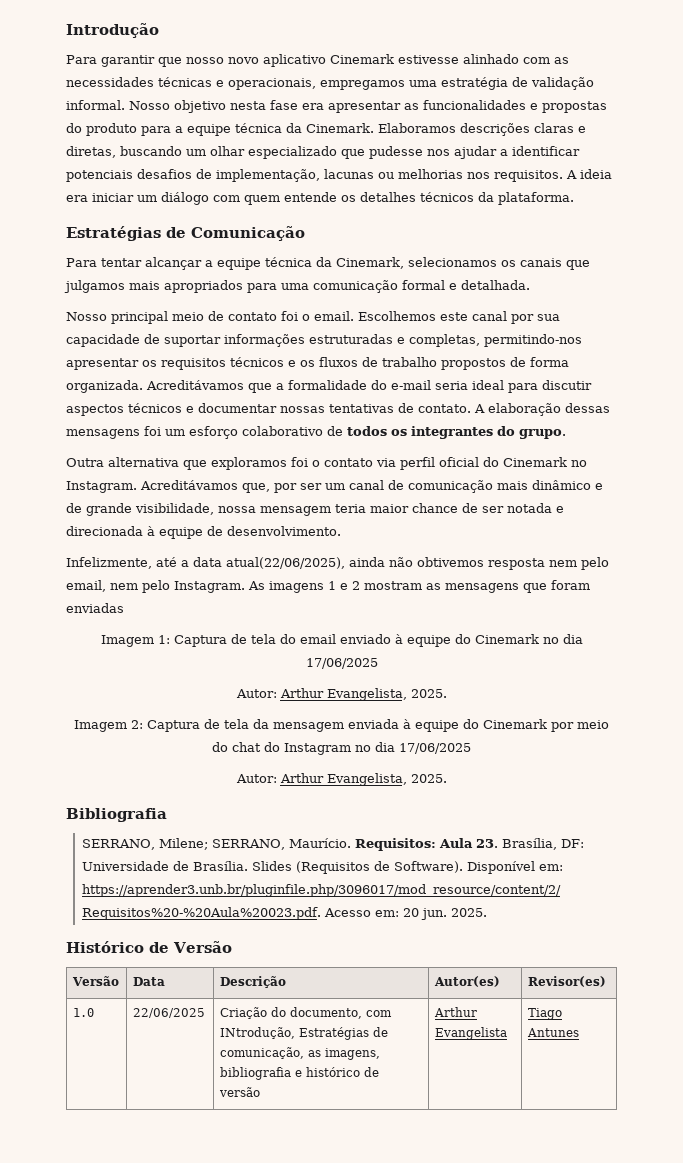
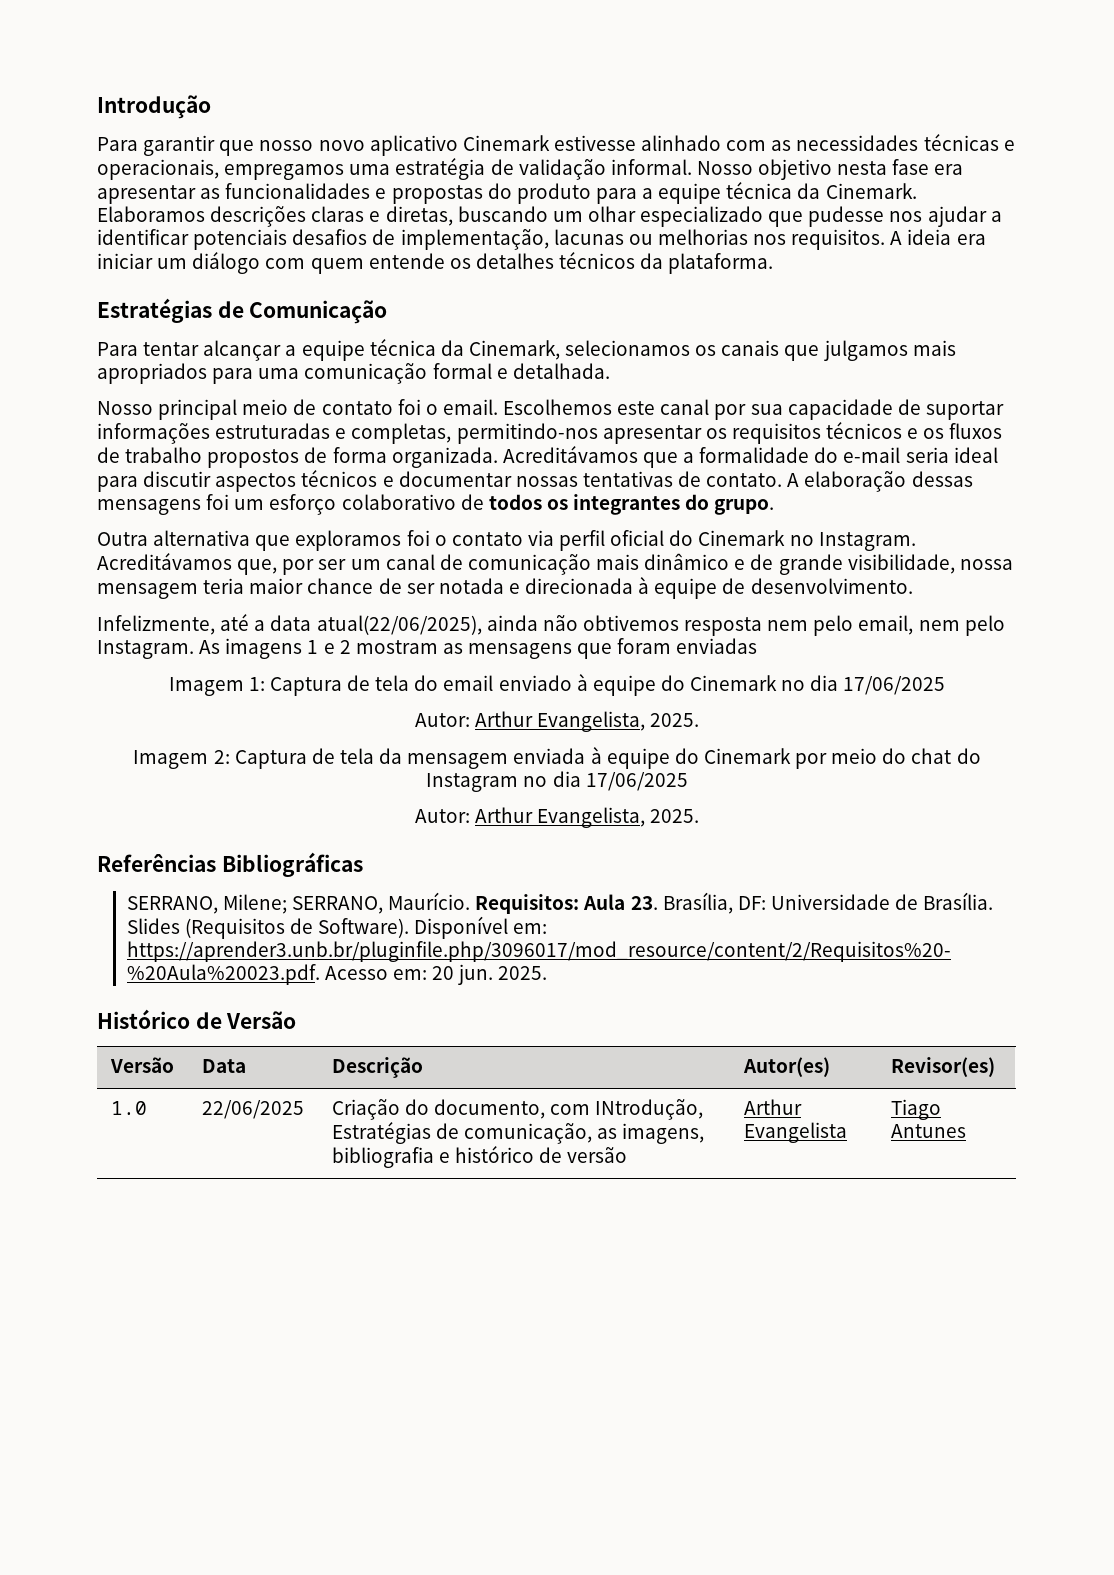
[66,808,167,822] Bibliografia -> [97,852,363,877] Referências Bibliográficas

